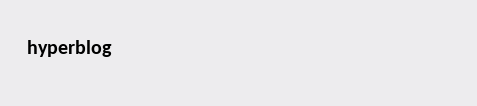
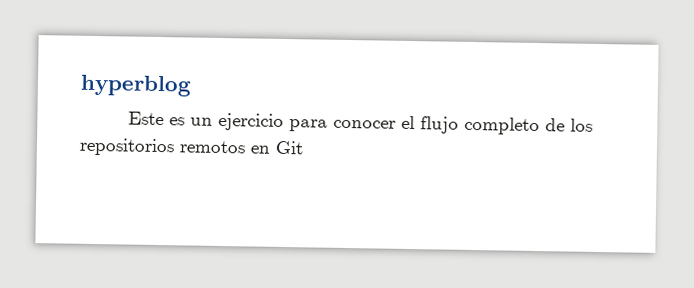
(112, 48) none -> [128,111,594,136] [79,137,304,157] // Este es un ejercicio para conocer el flujo completo de los repositorios remotos en Git

